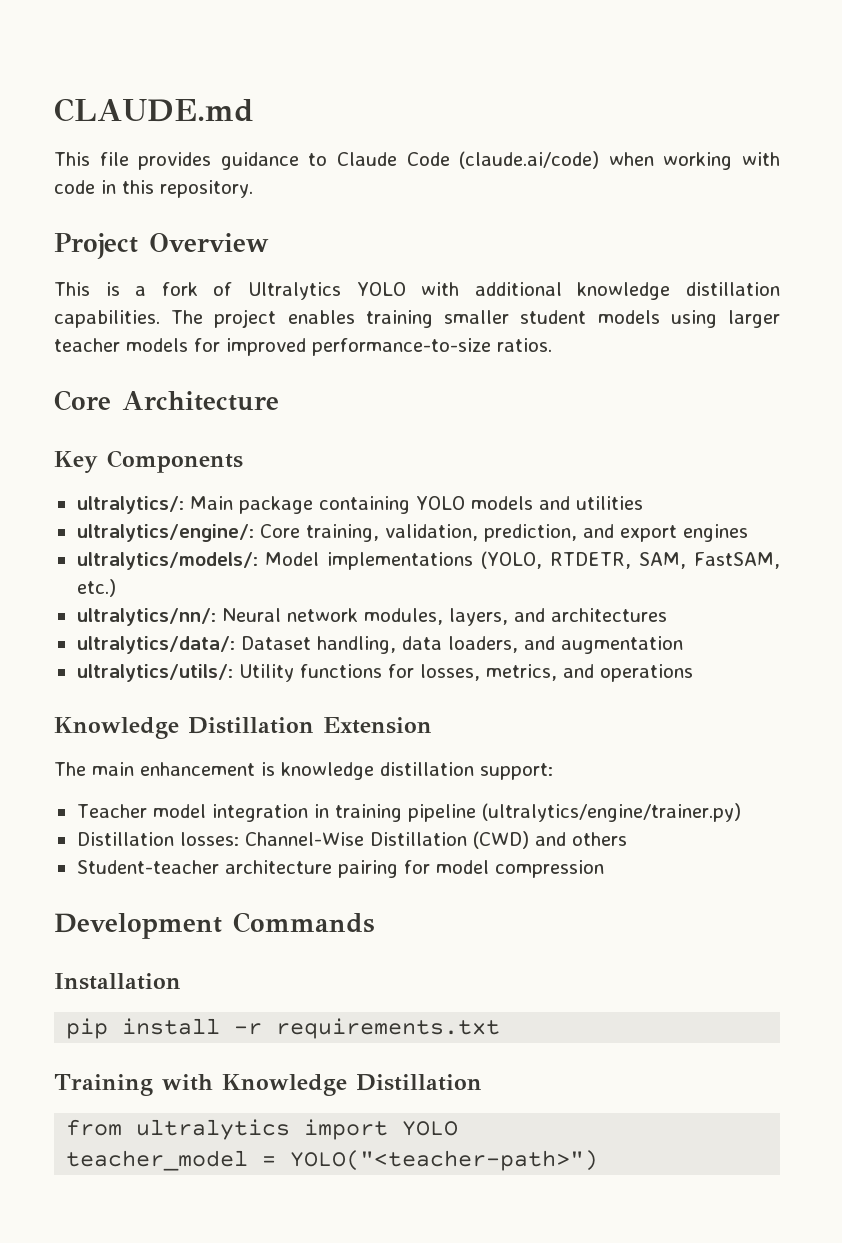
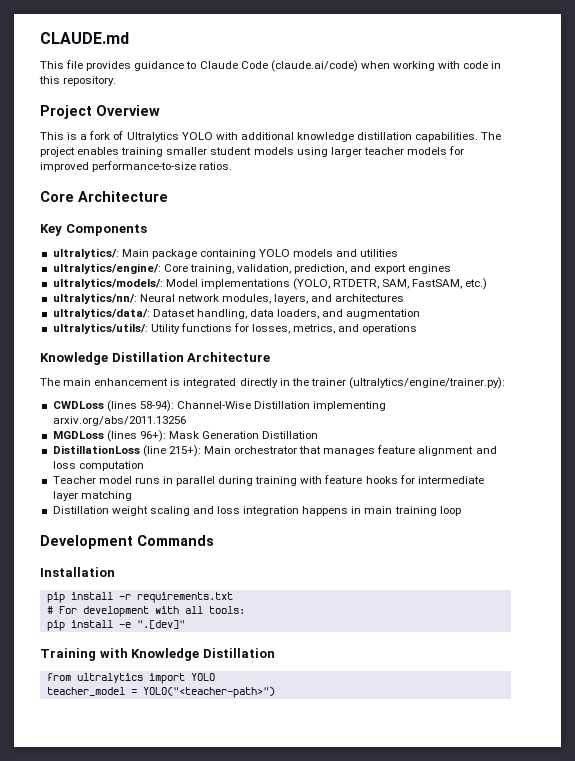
[323,717,432,734] Extension -> [187,352,271,362] Architecture
[281,762,553,780] [76,803,741,822] [76,831,627,849] [76,860,604,878] knowledge distillation support: // Teacher model integration in training pipeline (ultralytics/engine/trainer.py) // Distillation losses: Channel-Wise Distillation (CWD) and others // Student-teacher architecture pairing for model compression -> [183,377,505,389] [52,400,387,412] [52,416,186,426] [52,430,319,442] [52,445,497,457] [52,461,144,471] [52,475,484,486] [52,491,132,501] [52,506,461,516] integrated directly in the trainer (ultralytics/engine/trainer.py): // CWDLoss (lines 58-94): Channel-Wise Distillation implementing arxiv.org/abs/2011.13256 // MGDLoss (lines 96+): Mask Generation Distillation // DistillationLoss (line 215+): Main orchestrator that manages feature alignment and loss computation // Teacher model runs in parallel during training with feature hooks for intermediate layer matching // Distillation weight scaling and loss integration happens in main training loop
(501, 1028) none -> [46,606,245,617] [46,620,185,631] // # For development with all tools: // pip install -e ".[dev]"

